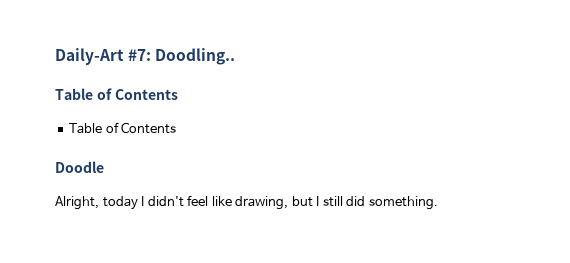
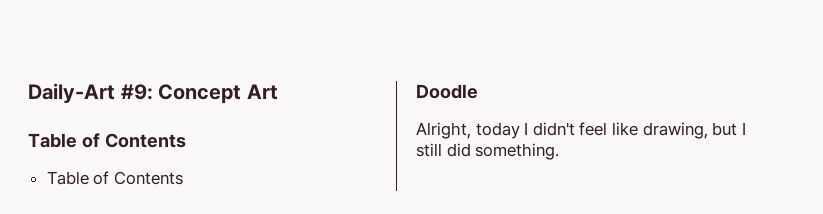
[128,48,236,65] #7: Doodling.. -> [120,84,278,104] #9: Concept Art

